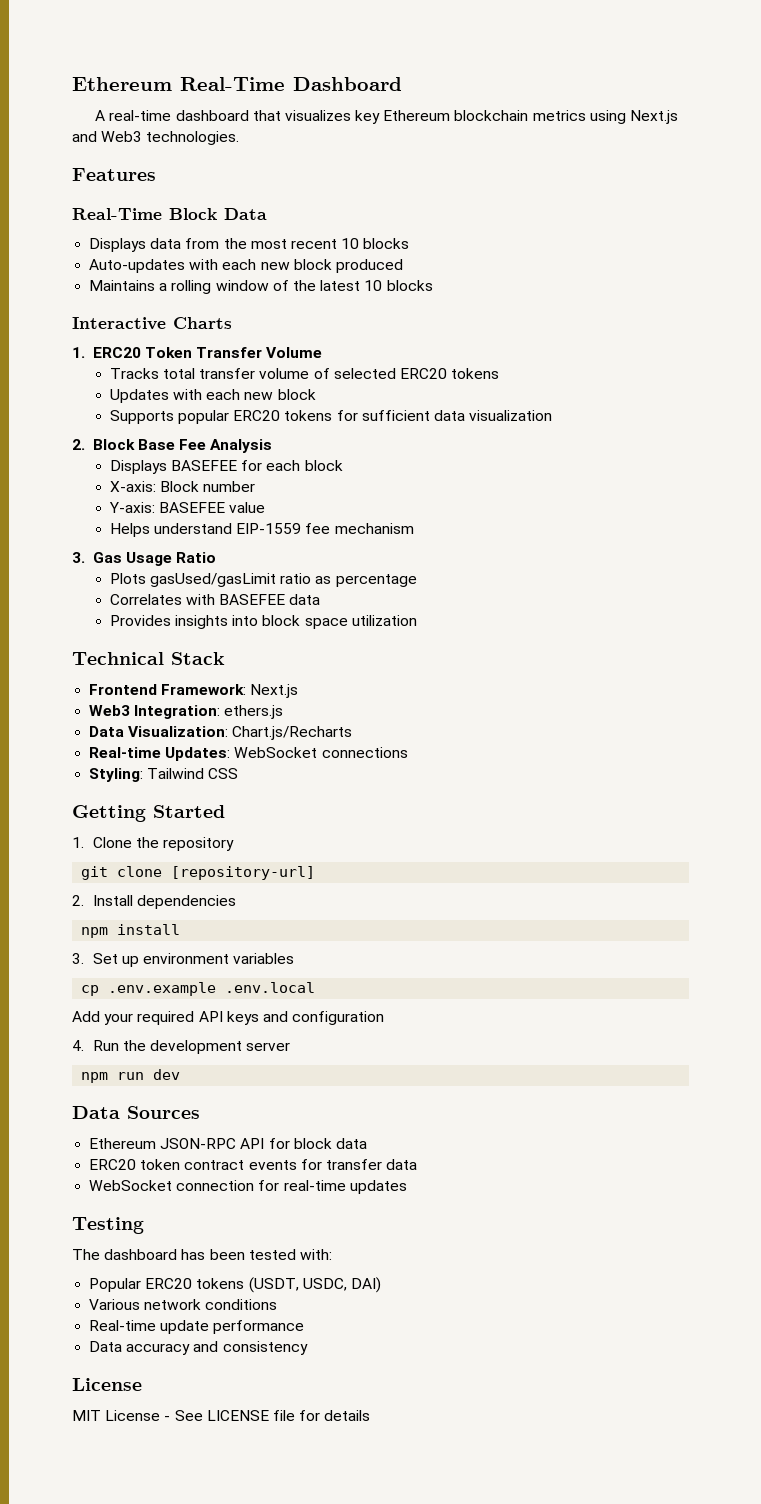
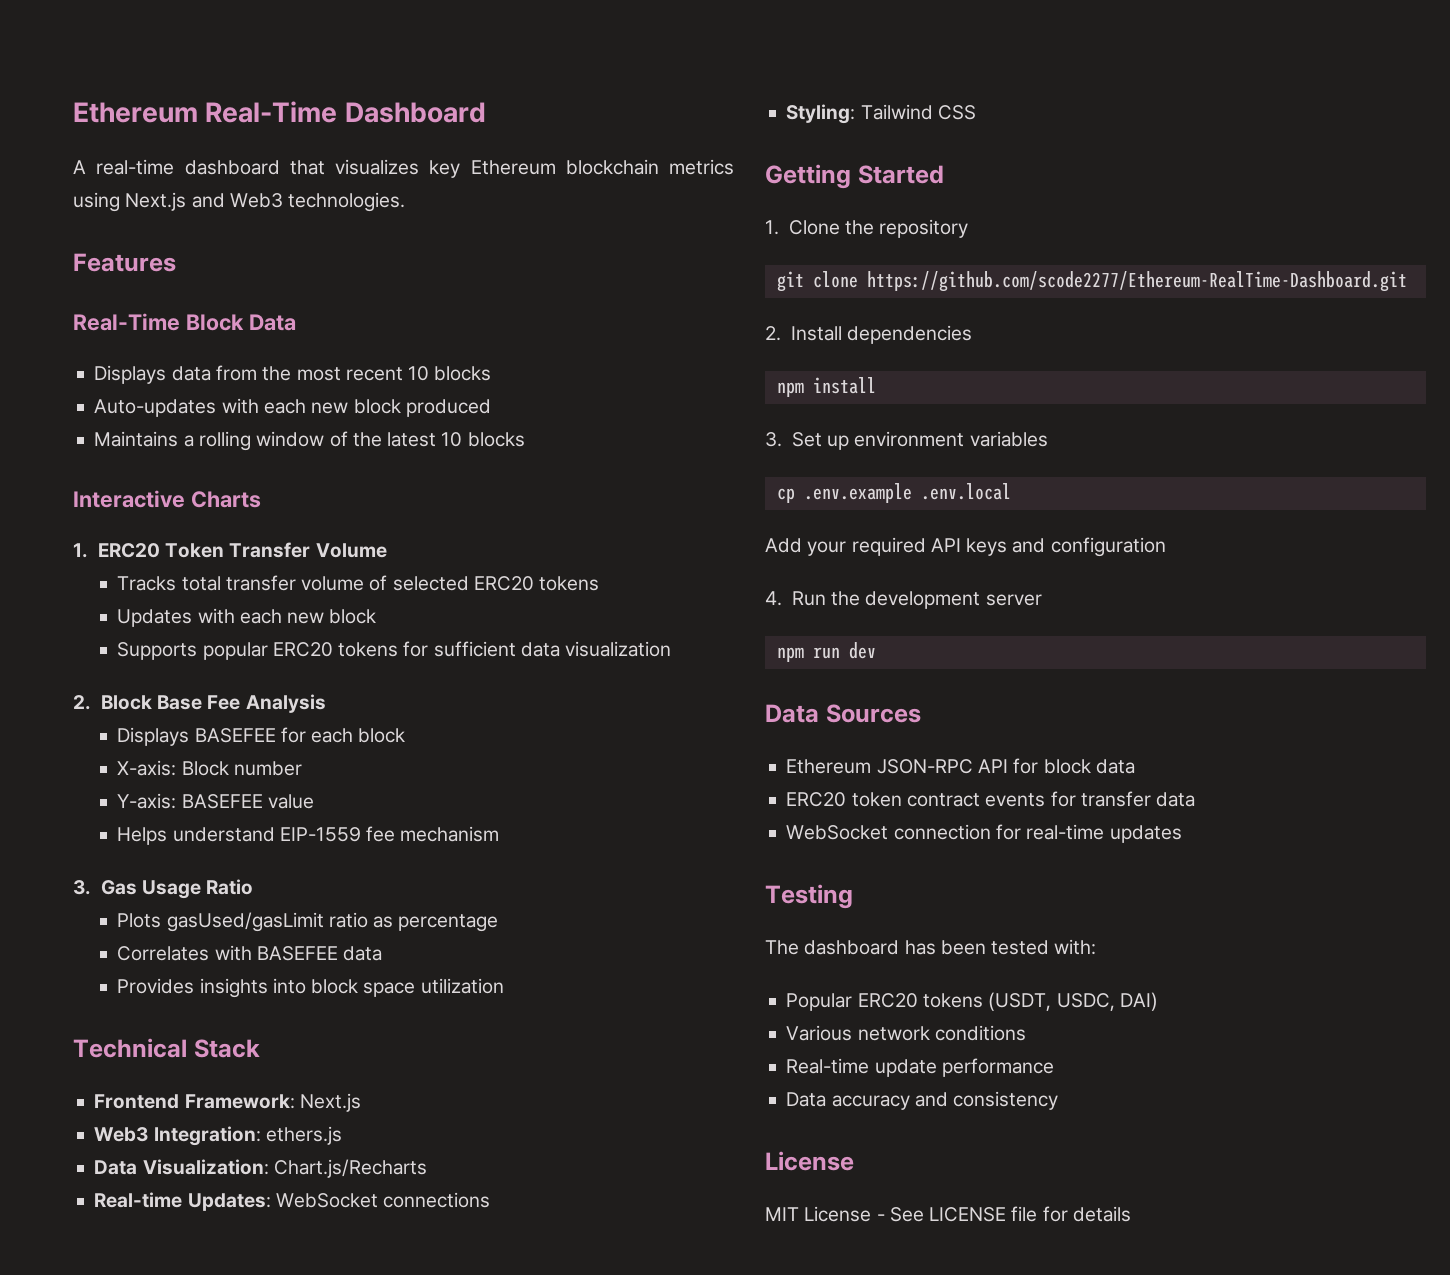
[171,866,316,880] [repository-url] -> [866,271,1407,292] https://github.com/scode2277/Ethereum-RealTime-Dashboard.git

